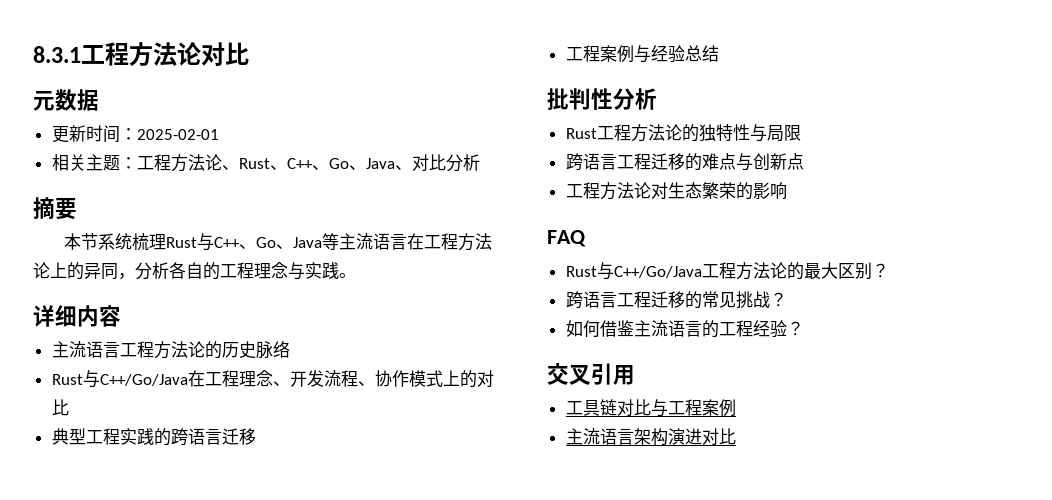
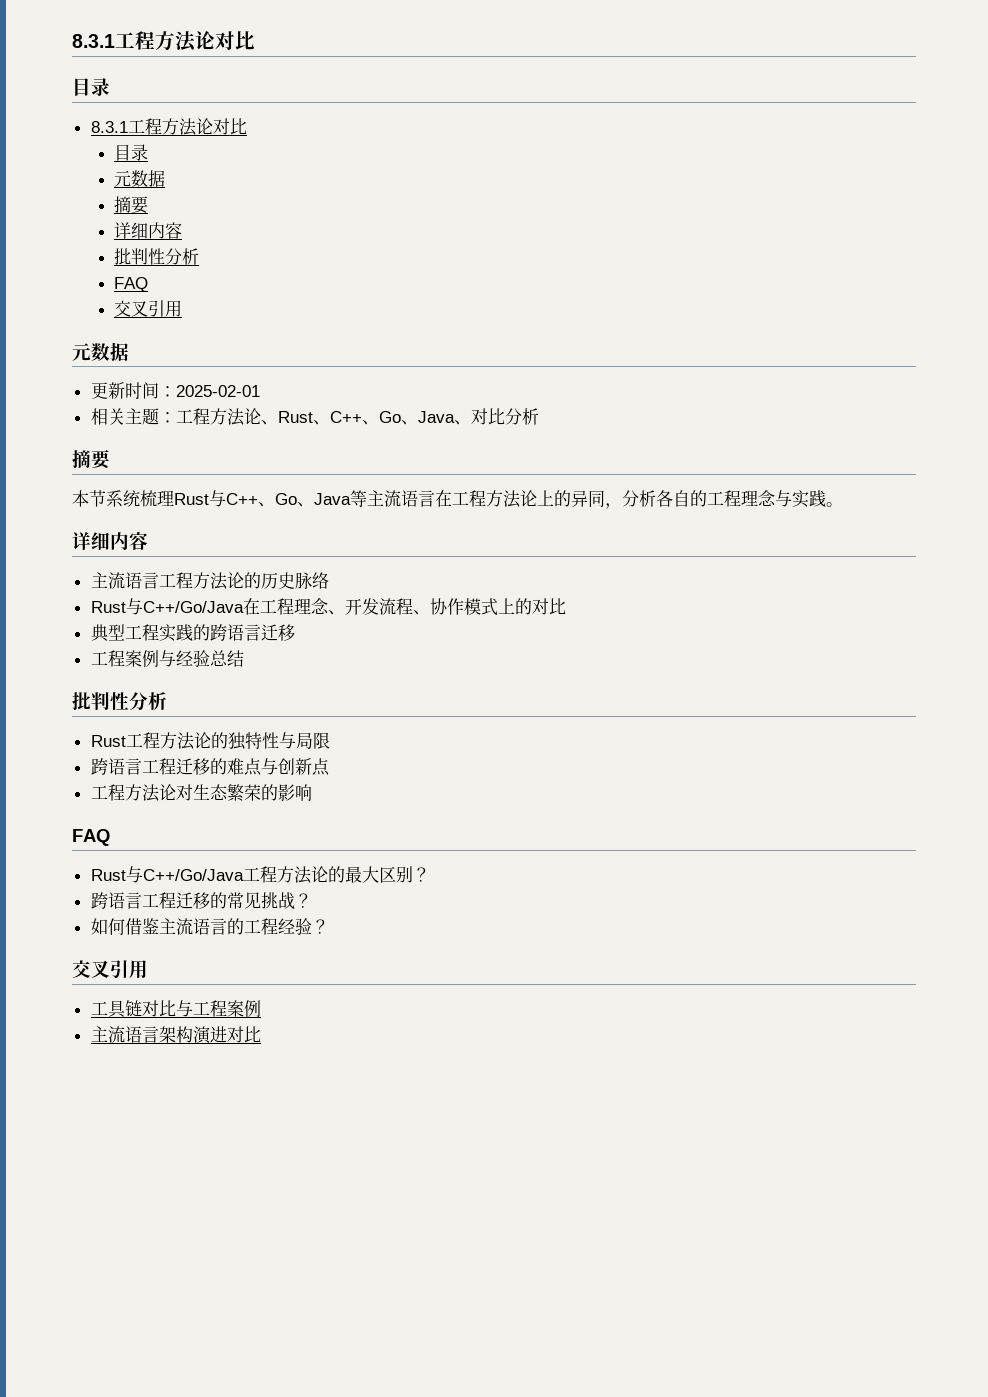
[33,42,249,66] 8.3.1工程方法论对比 -> [72,31,255,52] [72,78,110,96] [90,118,247,136] [113,144,148,161] [113,170,165,187] [113,196,148,214] [113,222,182,239] [113,248,199,265] [113,277,148,292] [113,300,182,317] 8.3.1工程方法论对比 // 目录 // 8.3.1工程方法论对比 // 目录 // 元数据 // 摘要 // 详细内容 // 批判性分析 // FAQ // 交叉引用

